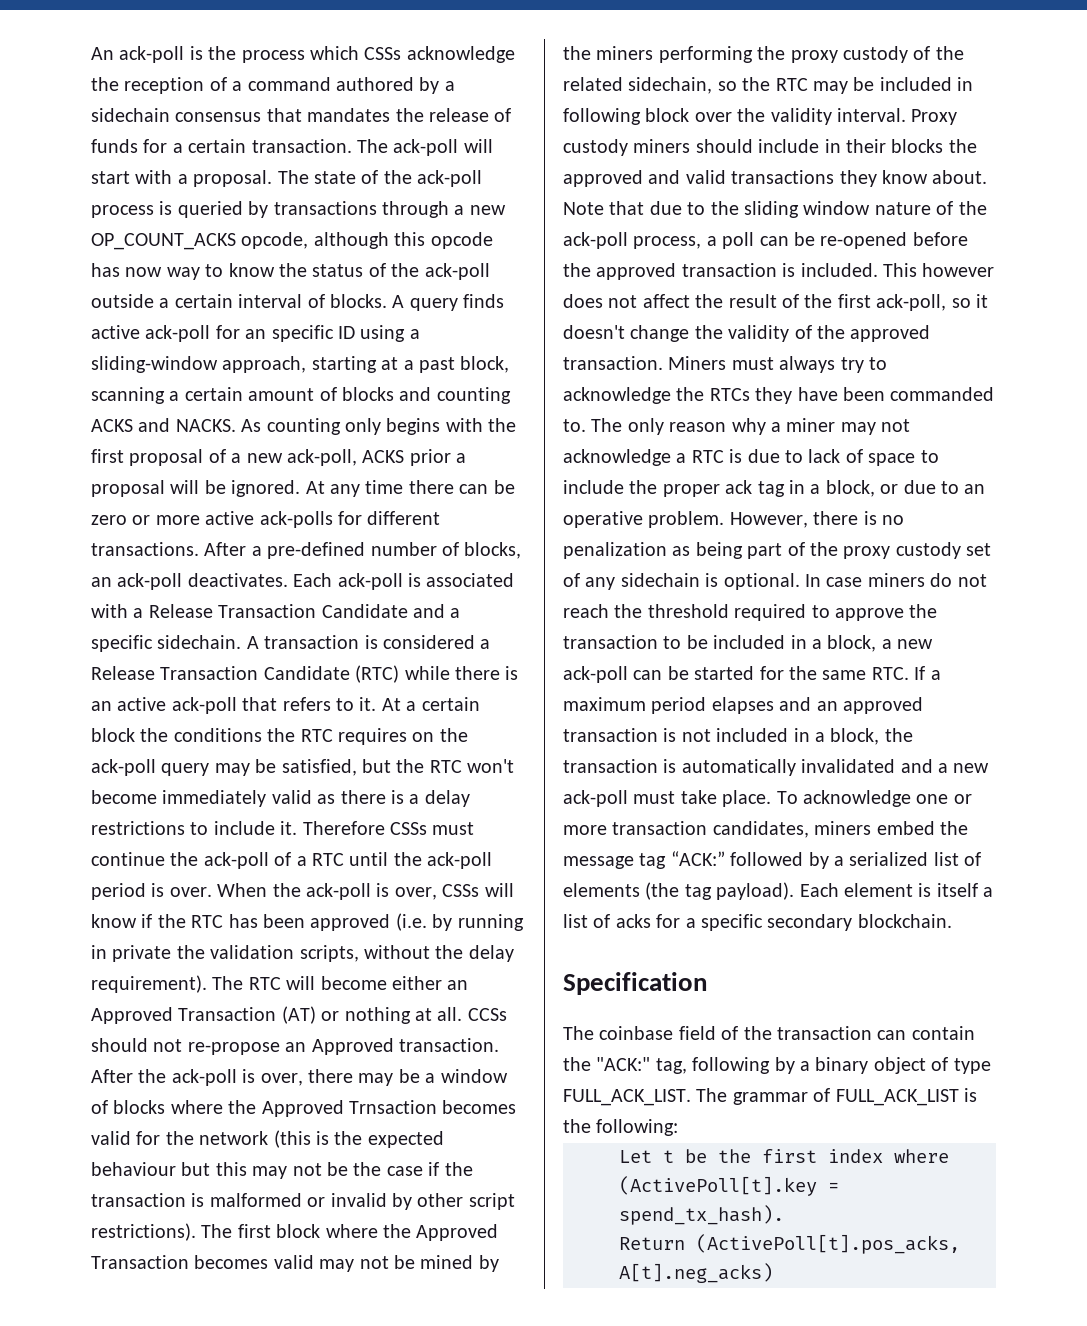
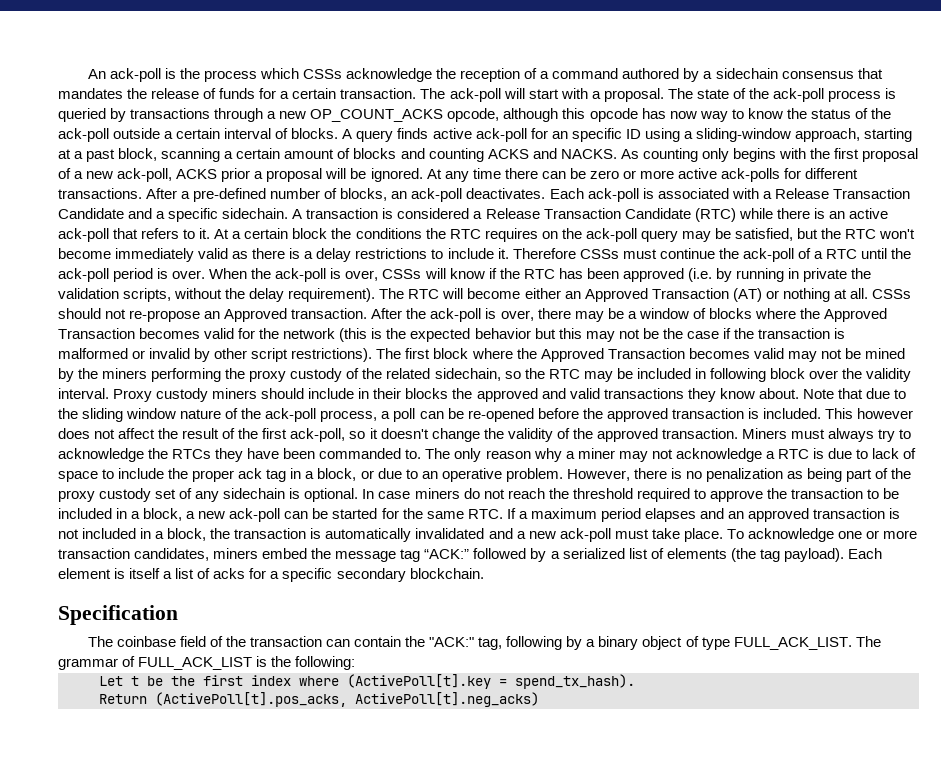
[467,1008,507,1021] CCSs -> [871,289,911,299] CSSs
[349,1100,437,1114] Trnsaction -> [58,328,135,339] Transaction
[91,1162,176,1176] behaviour -> [474,328,531,339] behavior
[619,1263,773,1283] A[t].neg_acks) -> [355,692,539,707] ActivePoll[t].neg_acks)

